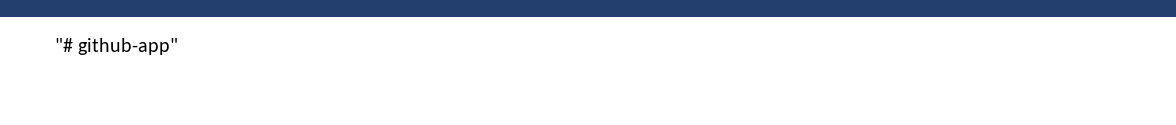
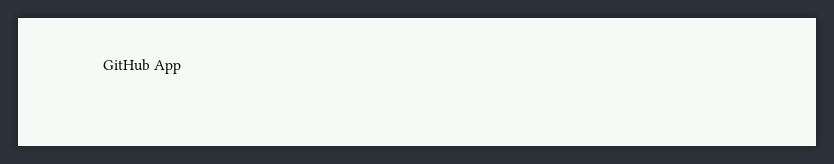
[55,38,179,55] "# github-app" -> [103,59,182,74] GitHub App

